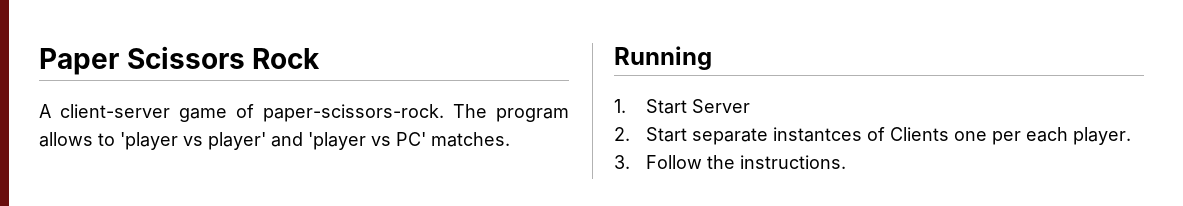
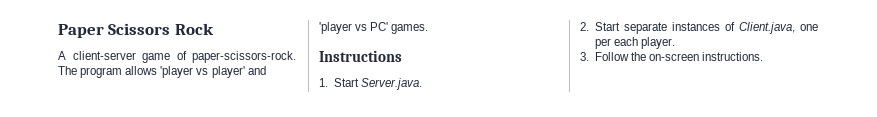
[98,133,115,146] to -> (158, 70) none
[431,132,510,147] [614,46,712,70] matches. // Running -> [391,24,429,34] [319,50,402,62] games. // Instructions
[692,99,751,113] Server -> [360,78,422,90] Server.java.
[773,127,950,142] instantces of Clients -> [671,22,795,34] instances of Client.java,
(736, 162) none -> [648,53,699,61] on-screen

